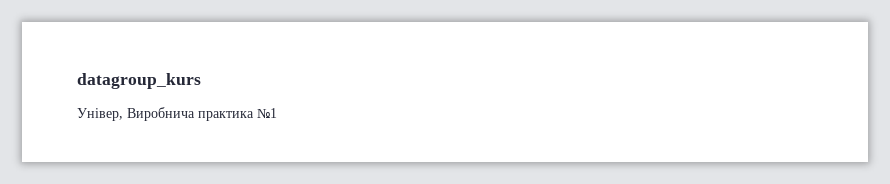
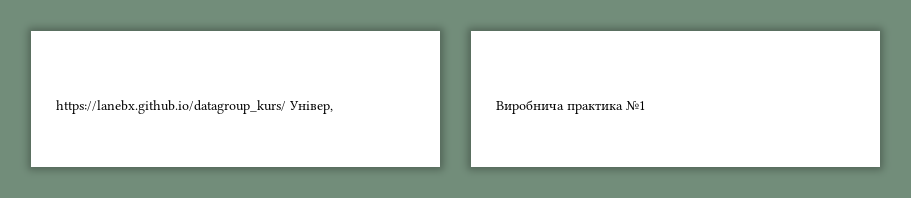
[77,73,201,89] datagroup_kurs // -> [56,100,286,114] https://lanebx.github.io/datagroup_kurs/

